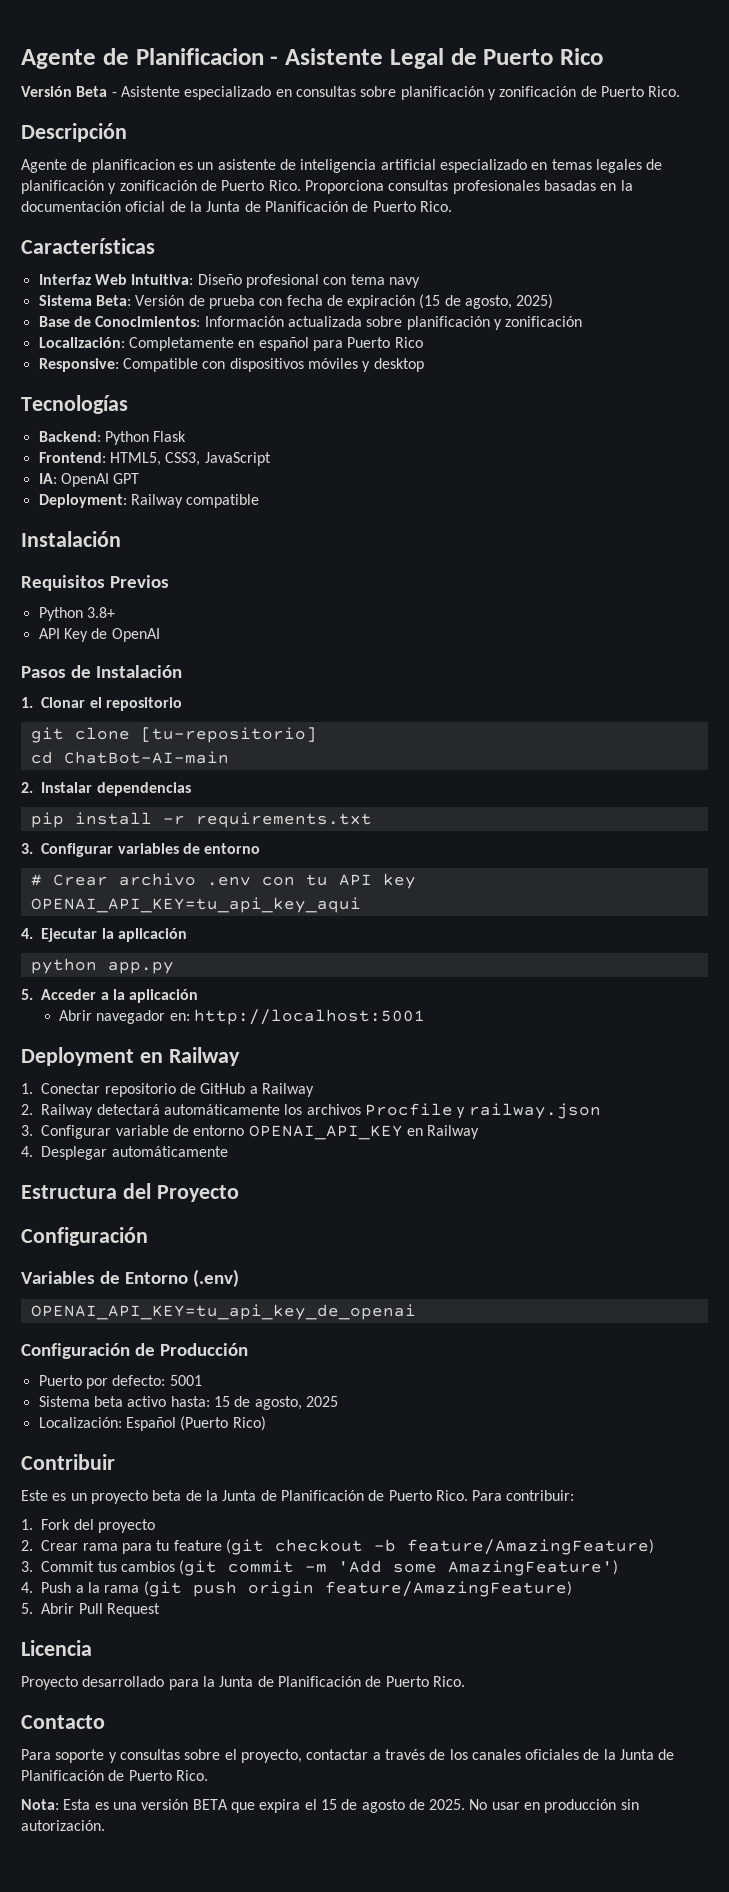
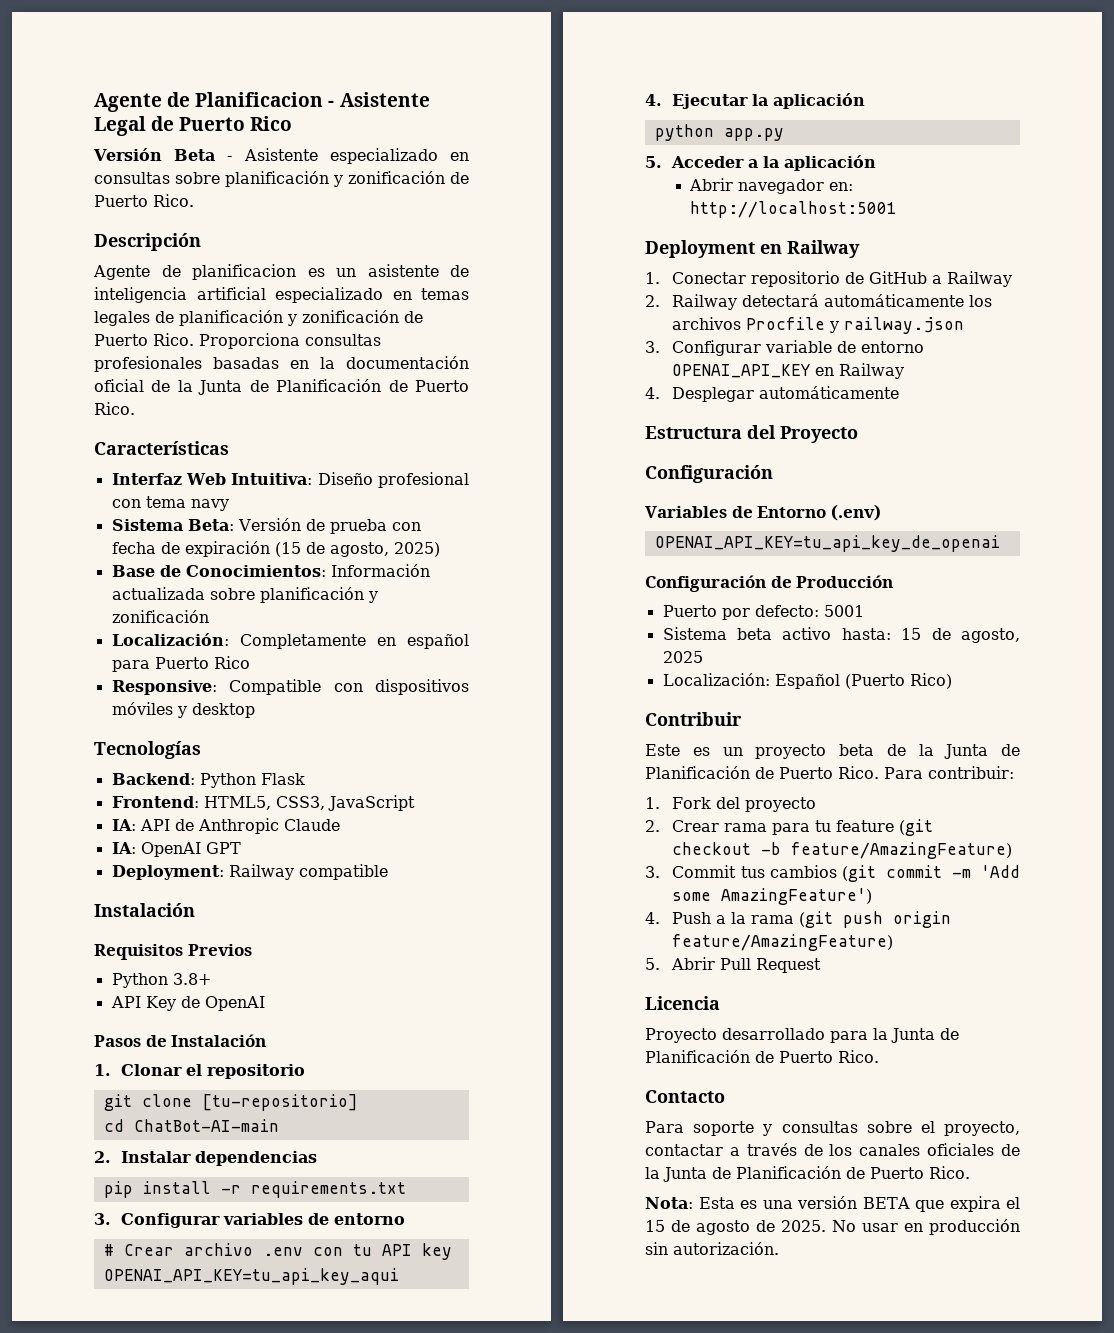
(271, 459) none -> [111,818,340,834] // IA: API de Anthropic Claude

